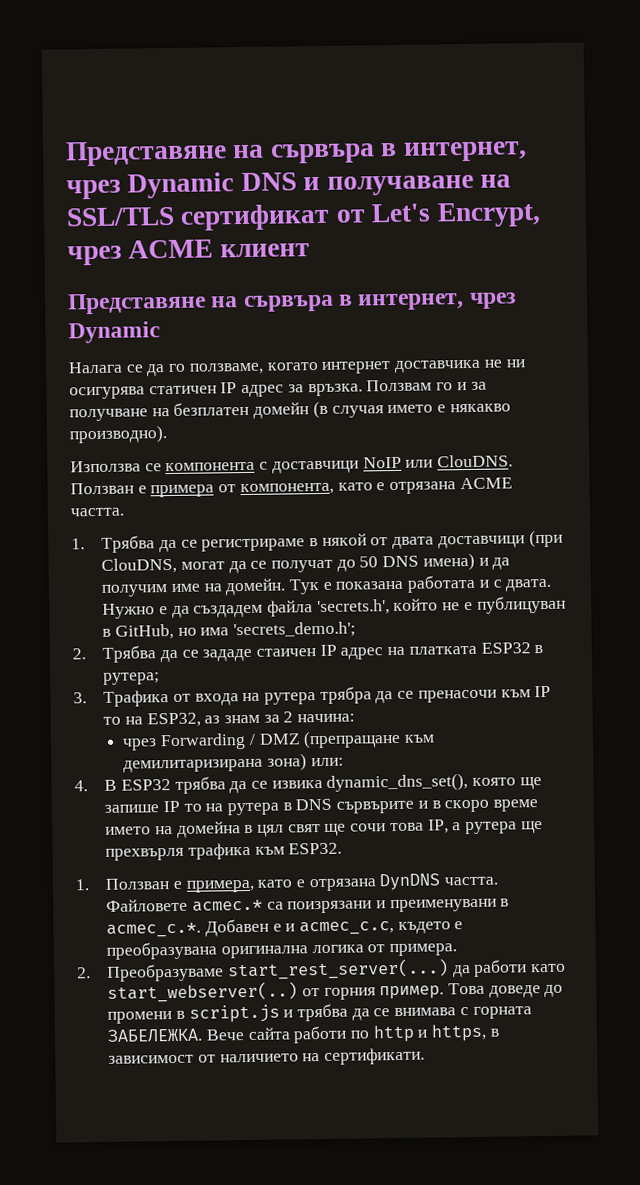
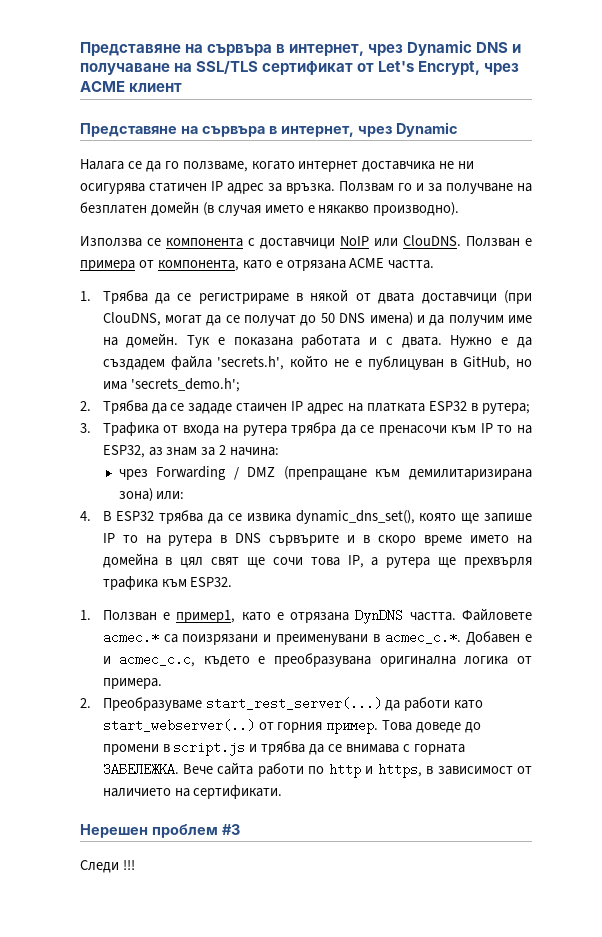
[185,879,255,893] примера, -> [176,610,236,623] пример1,
(426, 1056) none -> [80,824,240,838] [80,860,135,873] // Нерешен проблем #3 // Следи !!!

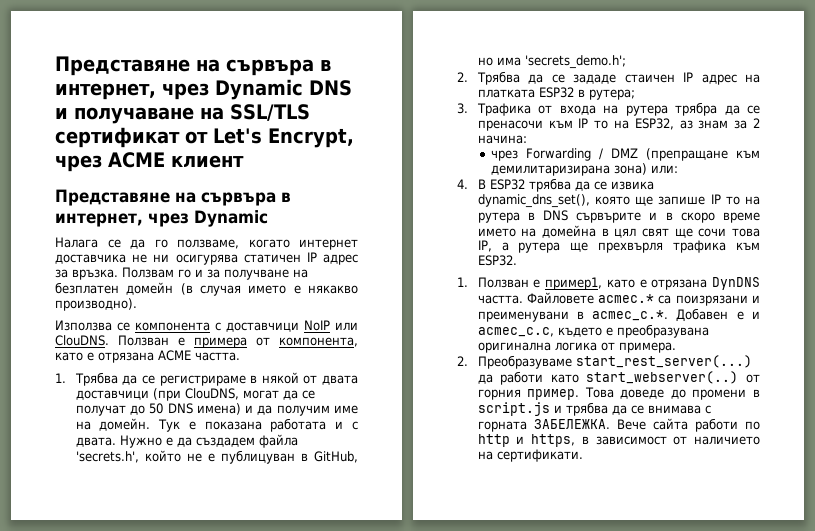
[80,824,240,838] [80,860,135,873] // Нерешен проблем #3 // Следи !!! -> (583, 455) none

